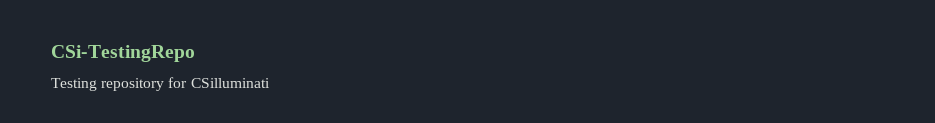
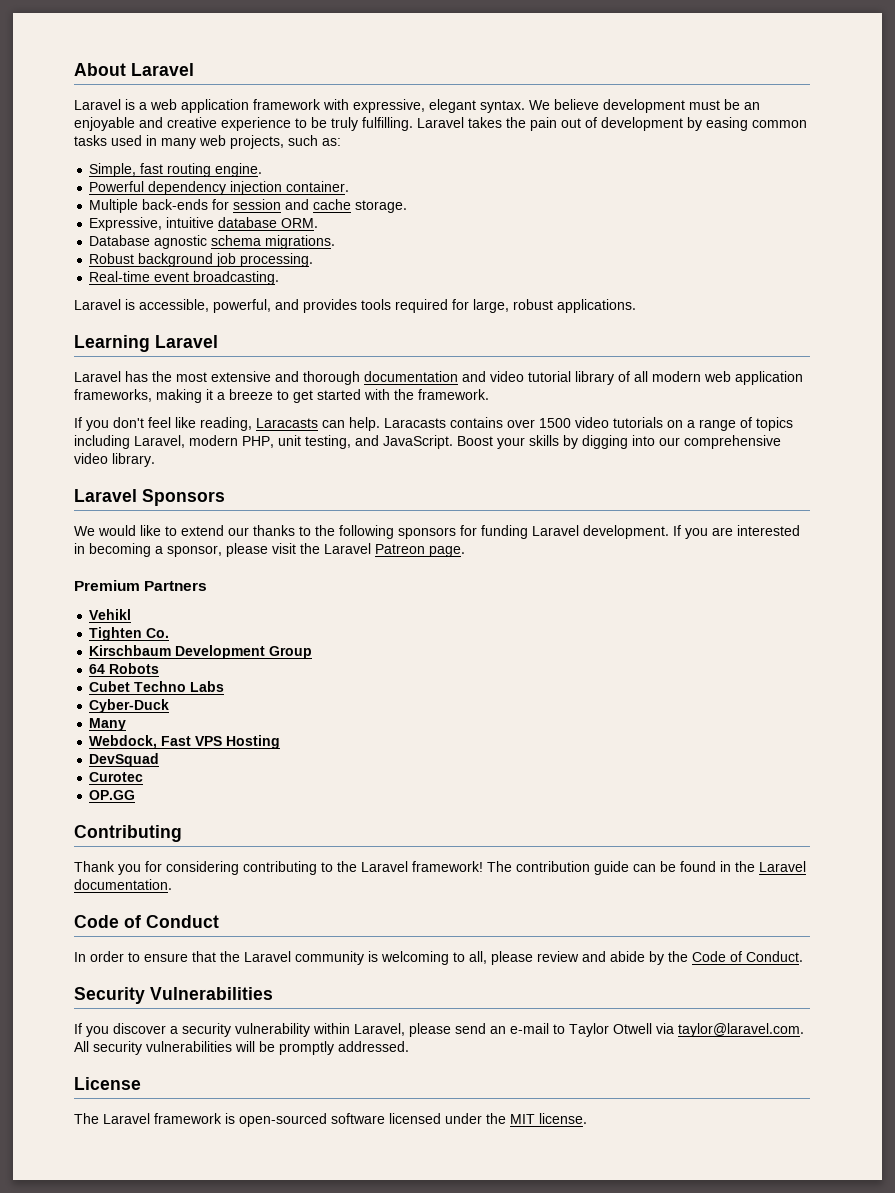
[51,45,195,62] [51,77,270,91] CSi-TestingRepo // Testing repository for CSilluminati -> [74,63,194,76] [74,99,760,113] [74,117,807,131] [74,135,341,149] [89,163,263,177] [89,181,350,195] [89,199,408,213] [89,217,319,231] [89,235,336,249] [89,253,314,267] [89,271,280,285] [74,299,636,313] [74,335,218,352] [74,371,803,385] [74,389,489,403] [74,417,793,431] [74,435,781,449] [74,453,155,467] [74,489,225,506] [74,525,800,539] [74,543,465,557] [74,580,208,591] [89,609,132,620] [89,627,170,641] [89,645,313,659] [89,663,160,674] [89,681,225,692] [89,699,170,713] [89,718,127,731] [89,735,281,749] [89,753,160,767] [89,772,144,782] [89,790,136,800] [74,825,182,842] [74,861,806,875] [74,879,172,890] [74,915,219,928] [74,951,803,965] [74,987,273,1004] [74,1023,804,1037] [74,1041,409,1055] [74,1077,141,1090] [74,1113,587,1127] About Laravel // Laravel is a web application framework with expressive, elegant syntax. We believe development must be an enjoyable and creative experience to be truly fulfilling. Laravel takes the pain out of development by easing common tasks used in many web projects, such as: // Simple, fast routing engine. // Powerful dependency injection container. // Multiple back-ends for session and cache storage. // Expressive, intuitive database ORM. // Database agnostic schema migrations. // Robust background job processing. // Real-time event broadcasting. // Laravel is accessible, powerful, and provides tools required for large, robust applications. // Learning Laravel // Laravel has the most extensive and thorough documentation and video tutorial library of all modern web application frameworks, making it a breeze to get started with the framework. // If you don't feel like reading, Laracasts can help. Laracasts contains over 1500 video tutorials on a range of topics including Laravel, modern PHP, unit testing, and JavaScript. Boost your skills by digging into our comprehensive video library. // Laravel Sponsors // We would like to extend our thanks to the following sponsors for funding Laravel development. If you are interested in becoming a sponsor, please visit the Laravel Patreon page. // Premium Partners // Vehikl // Tighten Co. // Kirschbaum Development Group // 64 Robots // Cubet Techno Labs // Cyber-Duck // Many // Webdock, Fast VPS Hosting // DevSquad // Curotec // OP.GG // Contributing // Thank you for considering contributing to the Laravel framework! The contribution guide can be found in the Laravel documentation. // Code of Conduct // In order to ensure that the Laravel community is welcoming to all, please review and abide by the Code of Conduct. // Security Vulnerabilities // If you discover a security vulnerability within Laravel, please send an e-mail to Taylor Otwell via taylor@laravel.com. All security vulnerabilities will be promptly addressed. // License // The Laravel framework is open-sourced software licensed under the MIT license.

